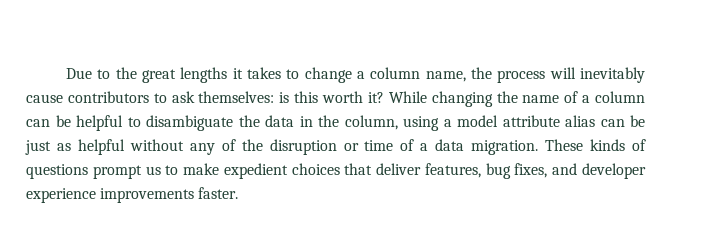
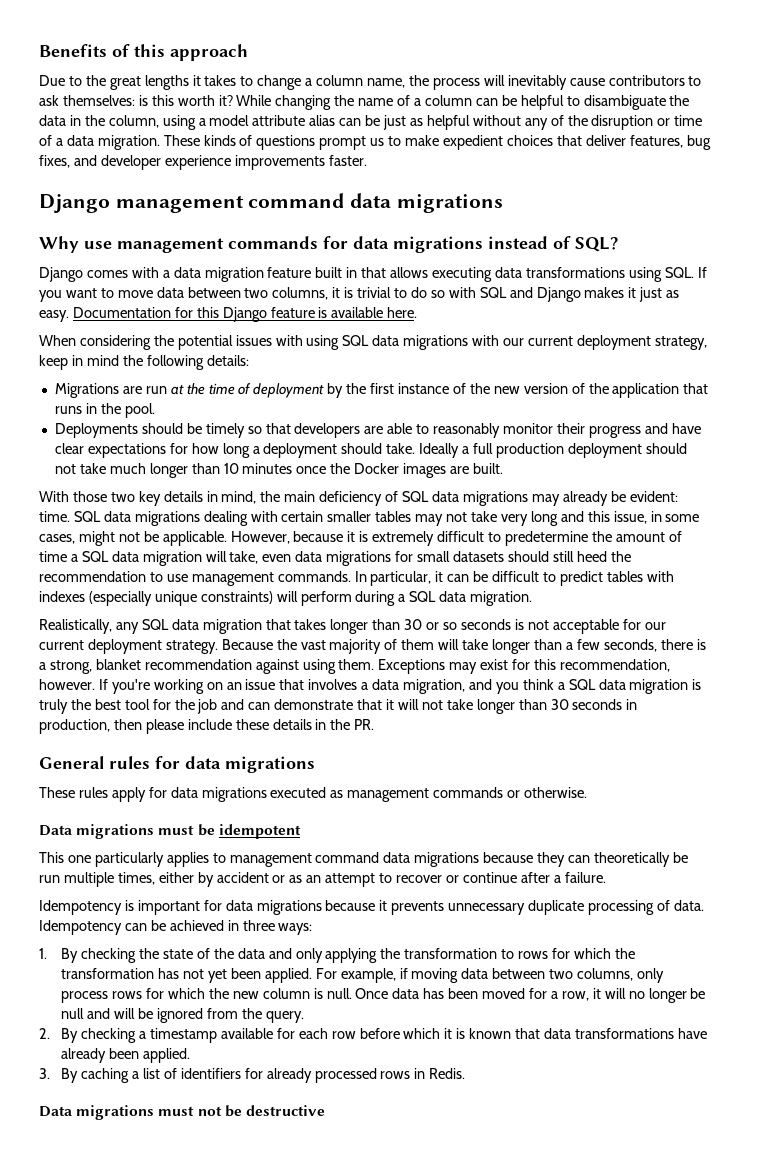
(66, 73) none -> [39,44,248,61] Benefits of this approach //
(239, 193) none -> [39,193,503,213] [39,236,618,253] [39,267,707,282] [39,287,680,302] [39,307,418,322] [39,335,707,350] [39,355,249,370] [54,383,709,398] [54,403,155,418] [54,423,701,438] [54,443,687,458] [54,463,503,478] [39,491,678,506] [39,511,700,526] [39,531,682,546] [39,551,631,566] [39,571,674,586] [39,591,533,606] [39,619,666,634] [39,639,706,654] [39,659,670,674] [39,679,702,694] [39,699,638,714] [39,719,375,734] [39,756,315,773] [39,787,588,802] [39,824,301,839] [39,852,688,867] [39,872,606,887] [39,900,704,915] [39,920,313,935] [39,948,635,963] [61,968,665,983] [61,988,706,1003] [61,1008,304,1023] [39,1028,707,1043] [61,1048,191,1063] [39,1068,466,1083] [39,1105,325,1120] // Django management command data migrations // Why use management commands for data migrations instead of SQL? // Django comes with a data migration feature built in that allows executing data transformations using SQL. If you want to move data between two columns, it is trivial to do so with SQL and Django makes it just as easy. Documentation for this Django feature is available here. // When considering the potential issues with using SQL data migrations with our current deployment strategy, keep in mind the following details: // Migrations are run at the time of deployment by the first instance of the new version of the application that runs in the pool. // Deployments should be timely so that developers are able to reasonably monitor their progress and have clear expectations for how long a deployment should take. Ideally a full production deployment should not take much longer than 10 minutes once the Docker images are built. // With those two key details in mind, the main deficiency of SQL data migrations may already be evident: time. SQL data migrations dealing with certain smaller tables may not take very long and this issue, in some cases, might not be applicable. However, because it is extremely difficult to predetermine the amount of time a SQL data migration will take, even data migrations for small datasets should still heed the recommendation to use management commands. In particular, it can be difficult to predict tables with indexes (especially unique constraints) will perform during a SQL data migration. // Realistically, any SQL data migration that takes longer than 30 or so seconds is not acceptable for our current deployment strategy. Because the vast majority of them will take longer than a few seconds, there is a strong, blanket recommendation against using them. Exceptions may exist for this recommendation, however. If you're working on an issue that involves a data migration, and you think a SQL data migration is truly the best tool for the job and can demonstrate that it will not take longer than 30 seconds in production, then please include these details in the PR. // General rules for data migrations // These rules apply for data migrations executed as management commands or otherwise. // Data migrations must be idempotent // This one particularly applies to management command data migrations because they can theoretically be run multiple times, either by accident or as an attempt to recover or continue after a failure. // Idempotency is important for data migrations because it prevents unnecessary duplicate processing of data. Idempotency can be achieved in three ways: // 1. By checking the state of the data and only applying the transformation to rows for which the transformation has not yet been applied. For example, if moving data between two columns, only process rows for which the new column is null. Once data has been moved for a row, it will no longer be null and will be ignored from the query. // 2. By checking a timestamp available for each row before which it is known that data transformations have already been applied. // 3. By caching a list of identifiers for already processed rows in Redis. // Data migrations must not be destructive

